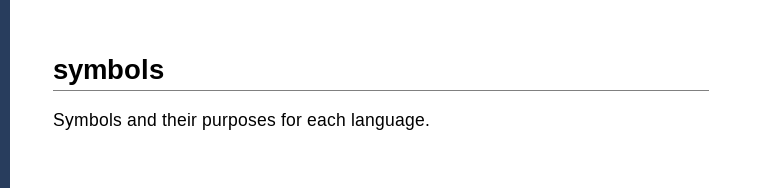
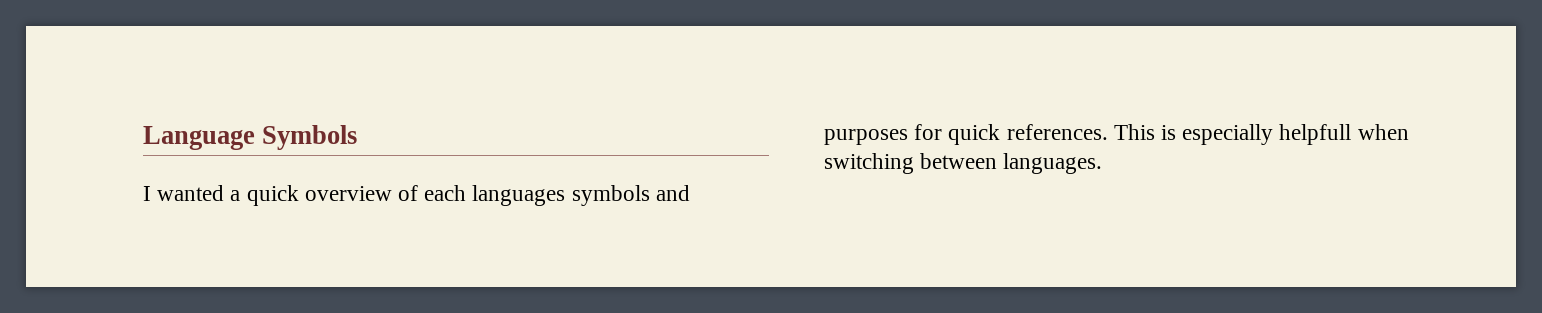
[53,59,164,85] [53,113,430,130] symbols // Symbols and their purposes for each language. -> [143,125,358,150] [143,185,690,206] [824,124,1409,145] [824,153,1103,174] Language Symbols // I wanted a quick overview of each languages symbols and purposes for quick references. This is especially helpfull when switching between languages.

